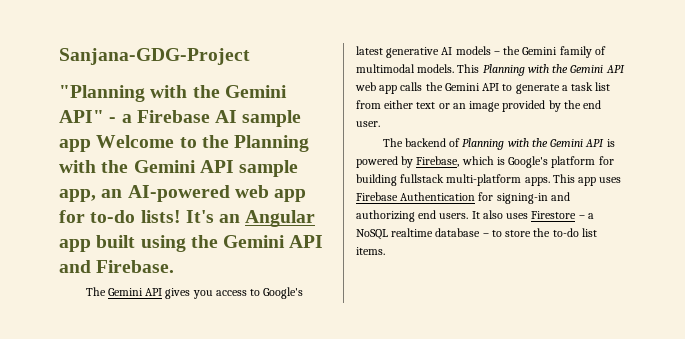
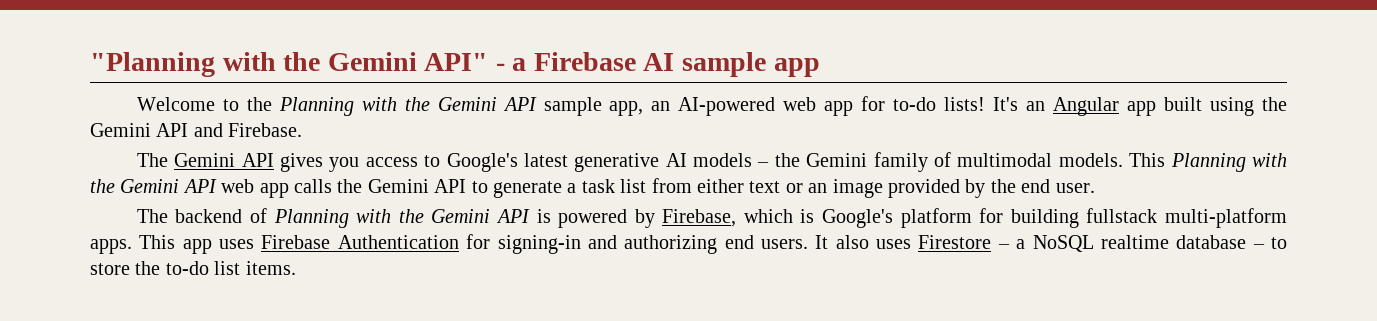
[59,48,250,65] Sanjana-GDG-Project // -> (90, 64) none
(91, 145) none -> (820, 67) //

